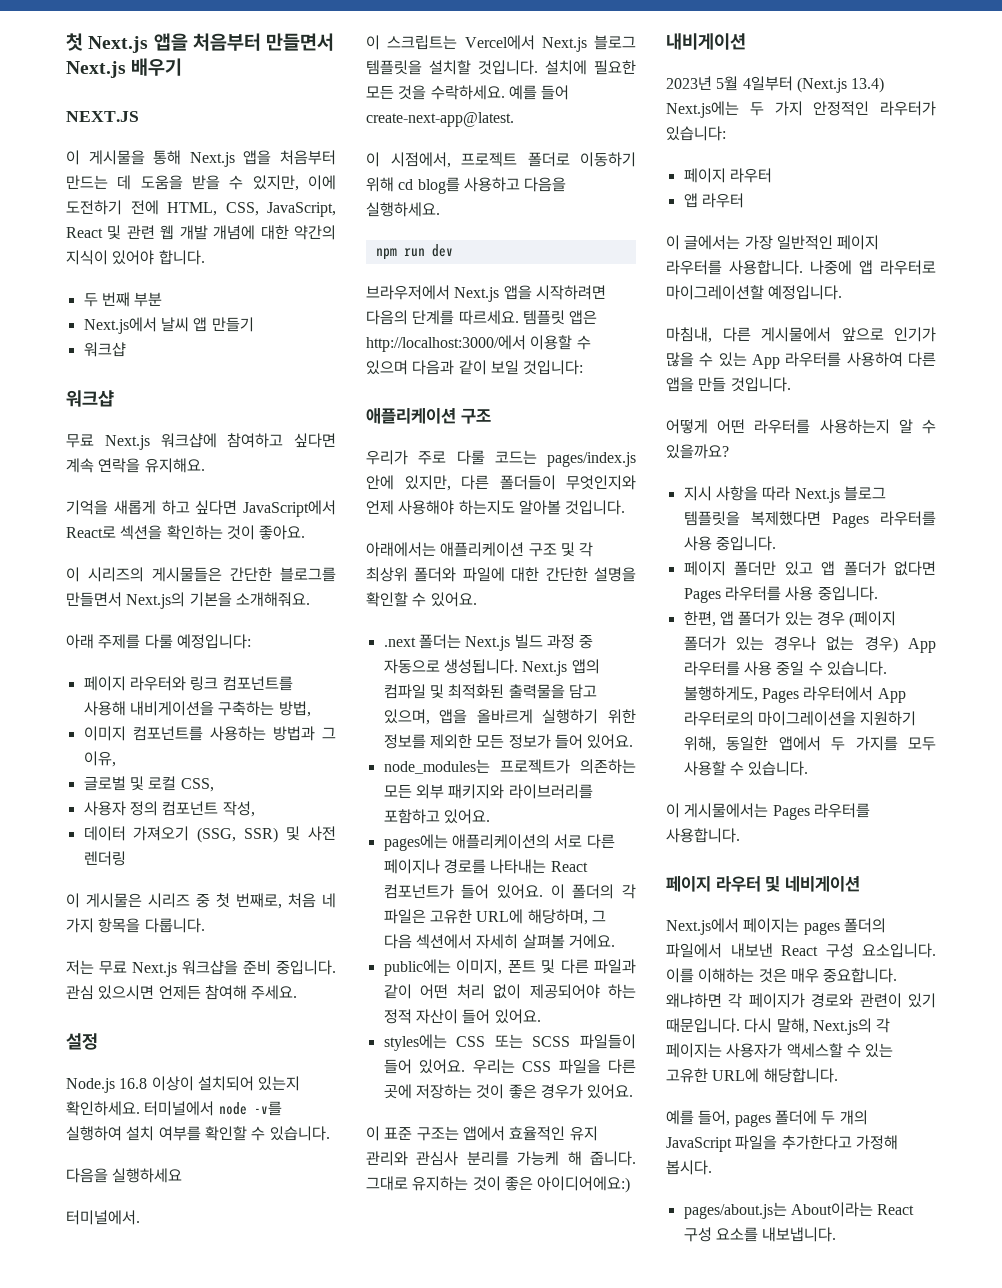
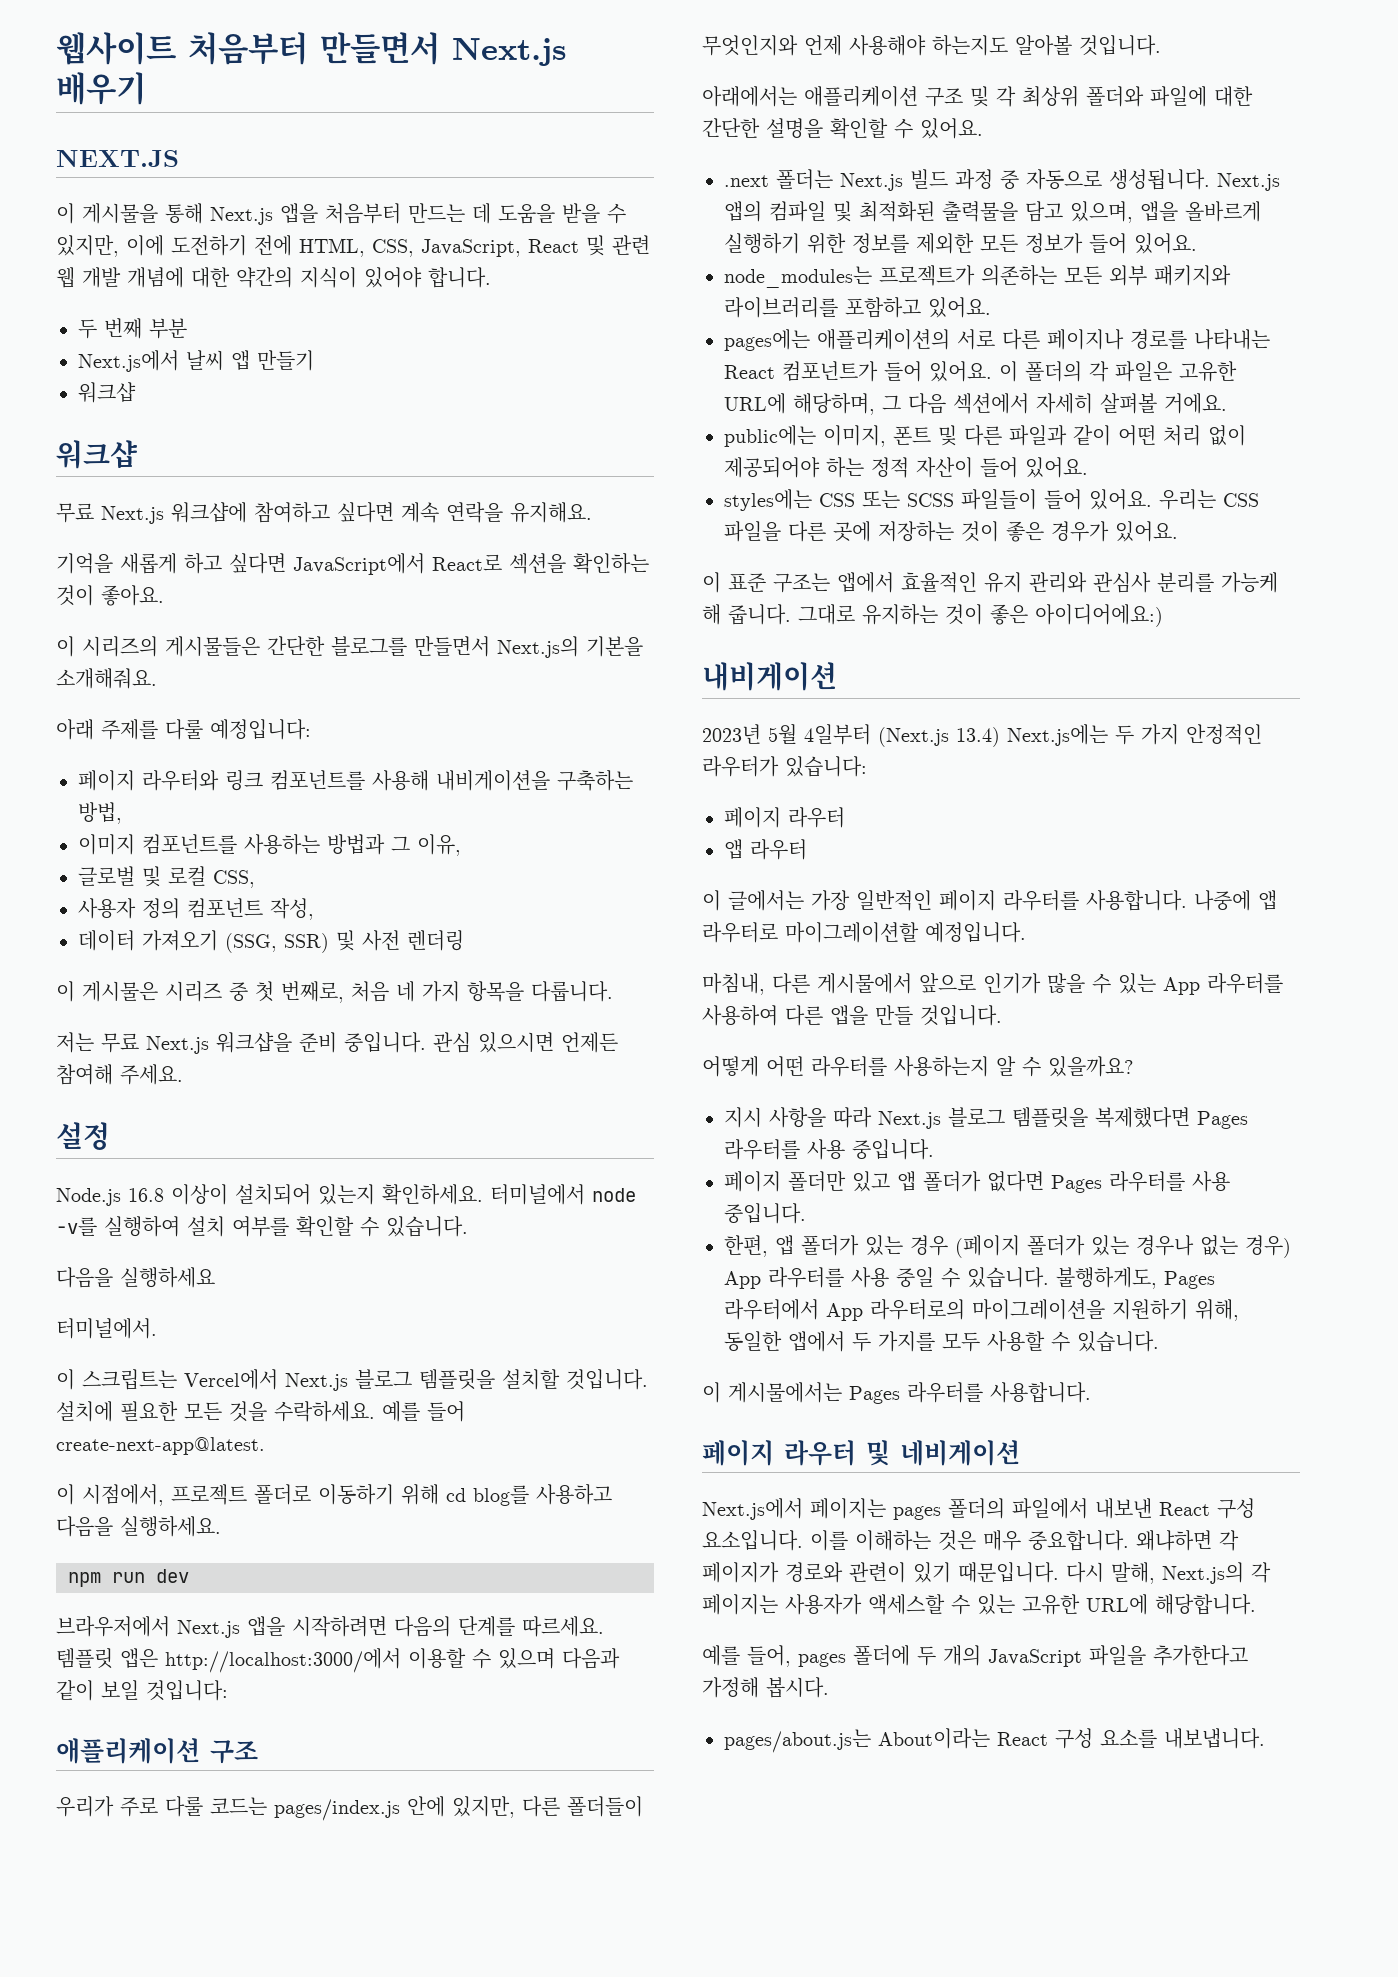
[66,33,188,53] 첫 Next.js 앱을 -> [56,32,176,65] 웹사이트

